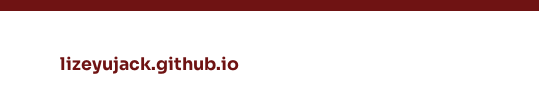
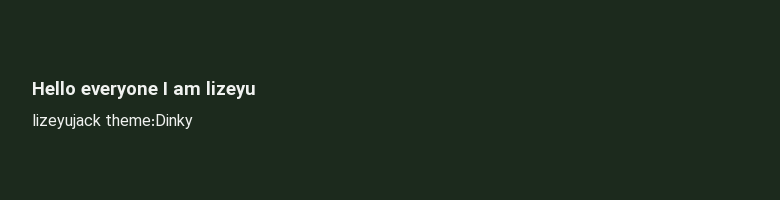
[60,56,239,74] lizeyujack.github.io -> [32,81,256,99] [32,114,194,129] Hello everyone I am lizeyu // lizeyujack theme:Dinky

